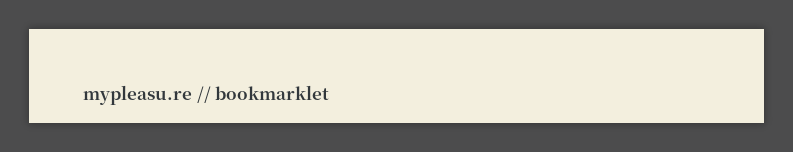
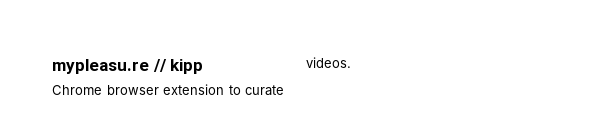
[215,85,330,100] bookmarklet -> [170,59,204,74] [52,84,284,96] [306,57,351,68] kipp // Chrome browser extension to curate videos.

